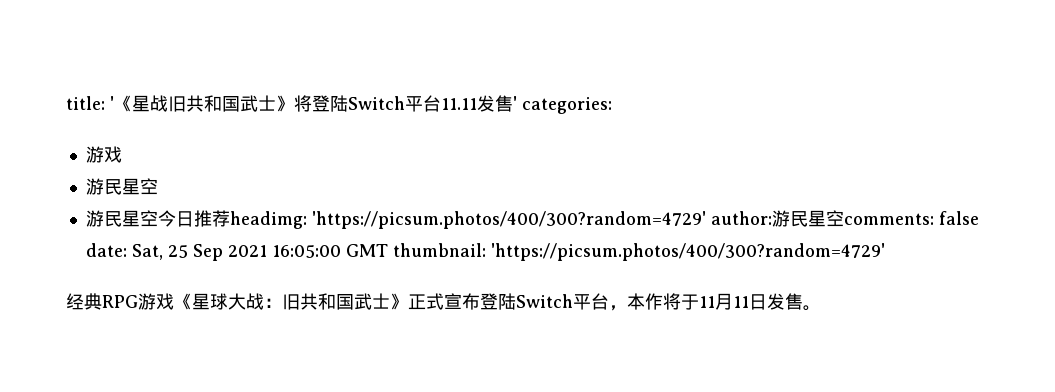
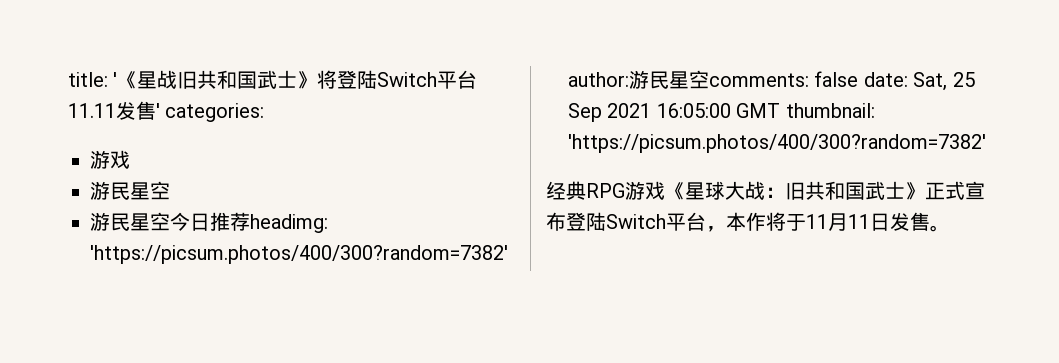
[311,211,706,229] 'https://picsum.photos/400/300?random=4729' -> [90,245,508,264] 'https://picsum.photos/400/300?random=7382'
[490,243,885,261] 'https://picsum.photos/400/300?random=4729' -> [568,134,986,153] 'https://picsum.photos/400/300?random=7382'

